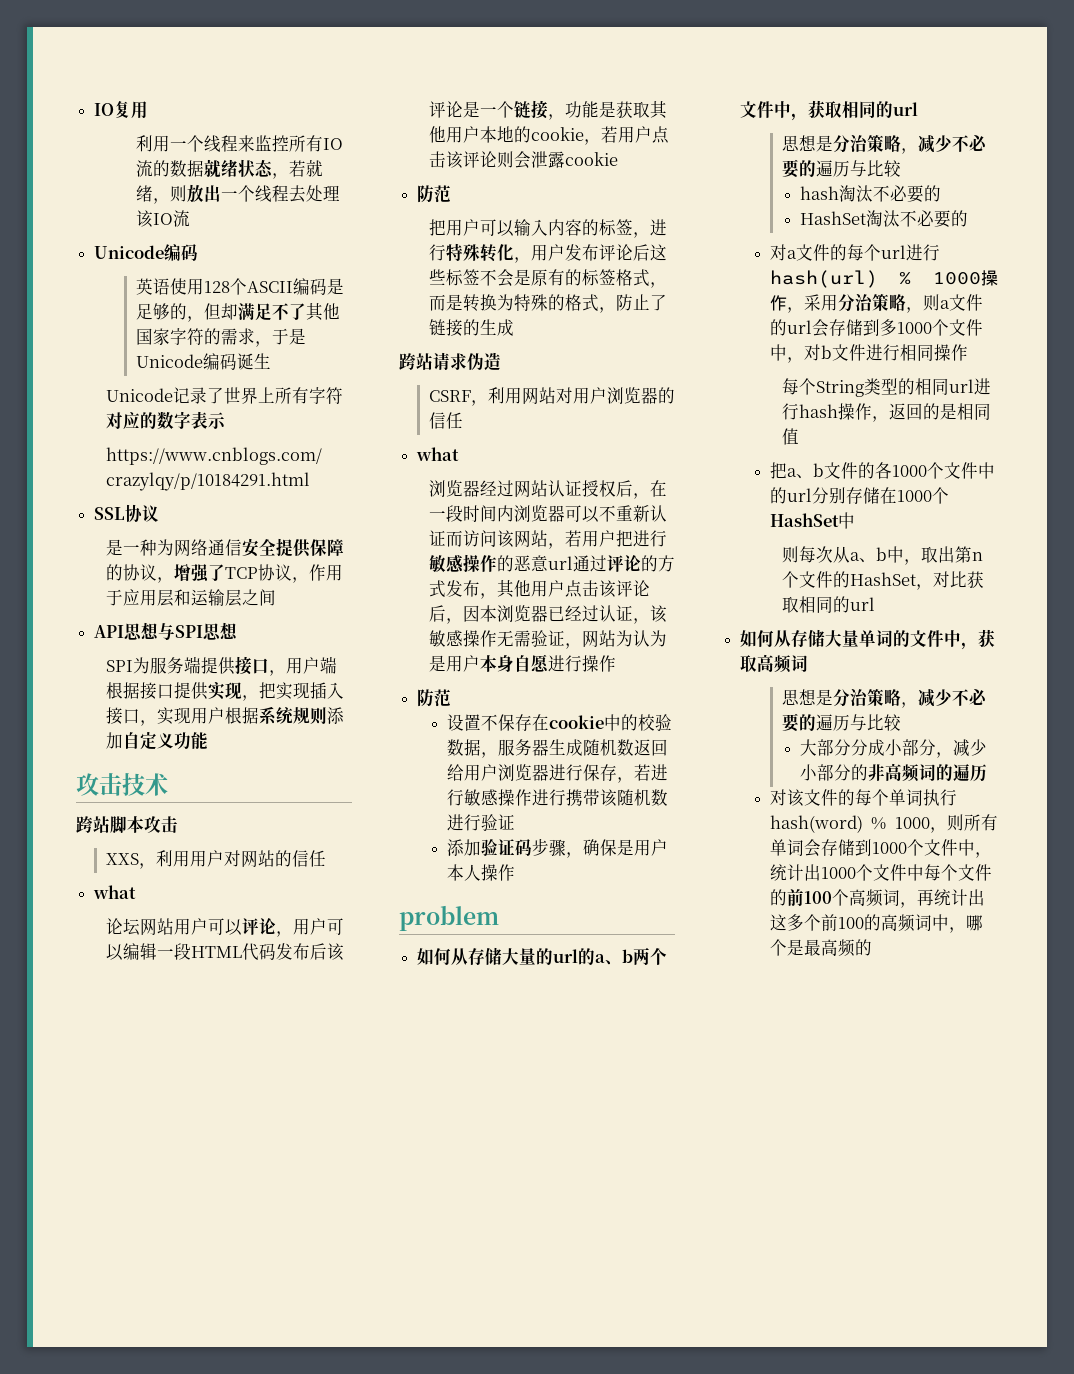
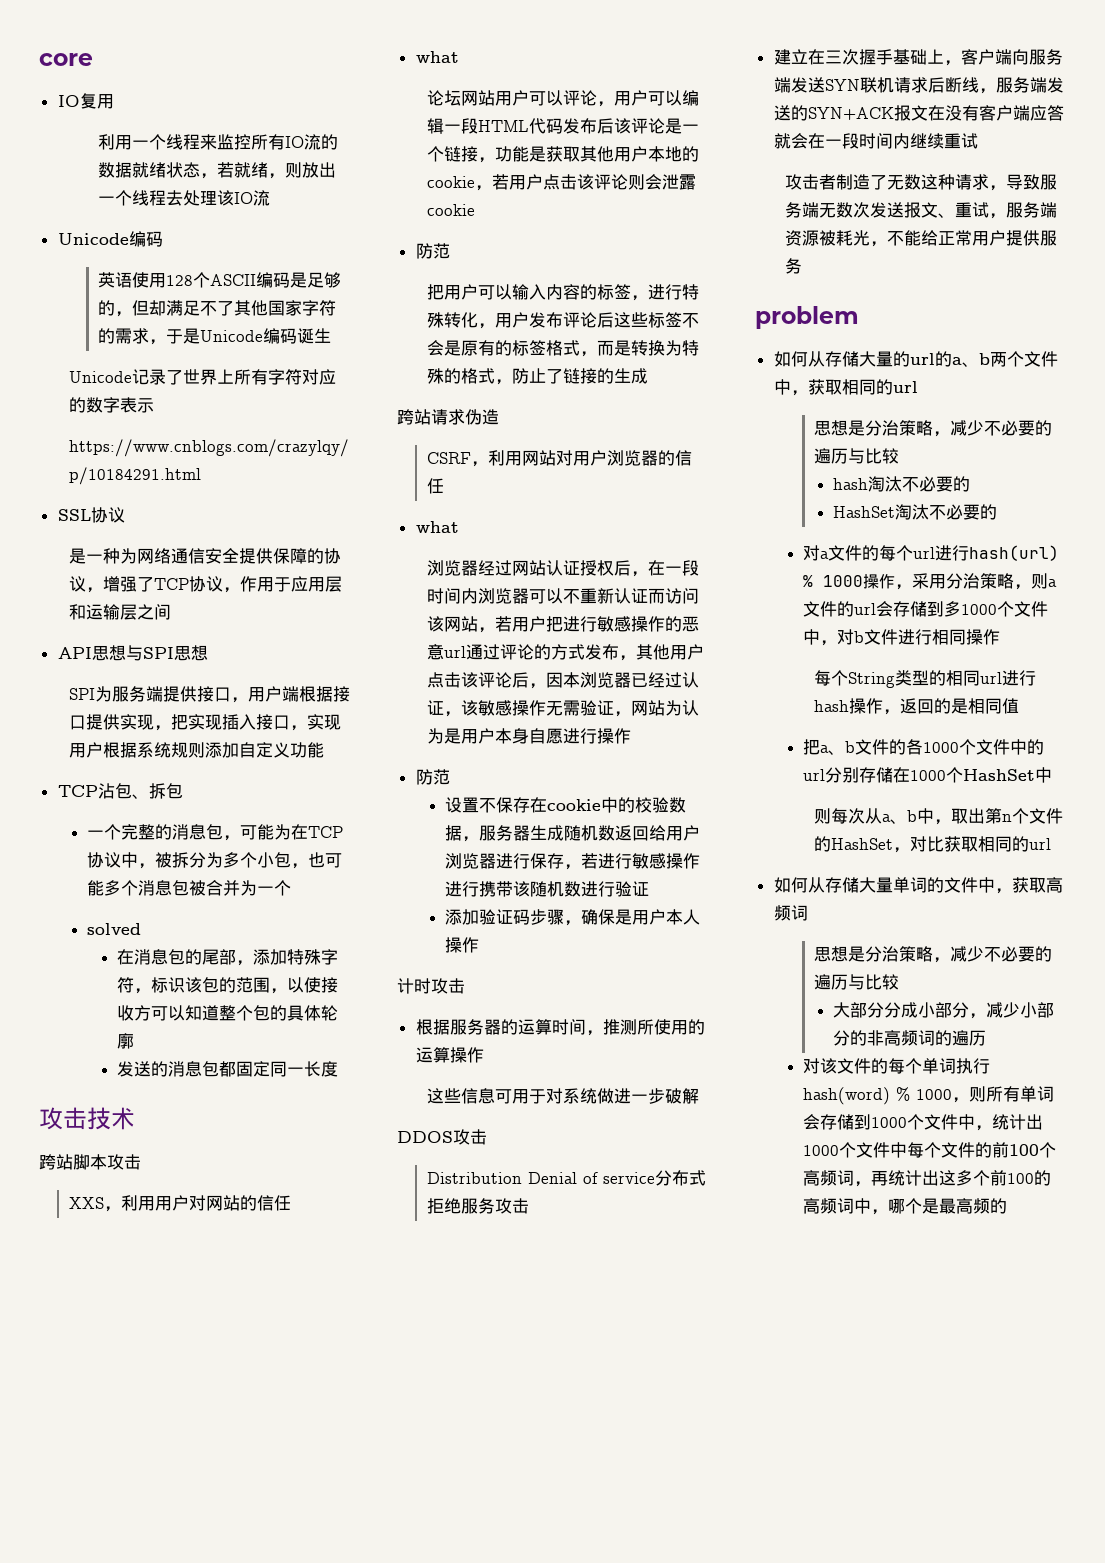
(94, 109) none -> [39,53,93,66] core //
(208, 740) none -> [57,783,183,799] [87,824,344,841] [87,852,343,869] [87,880,292,896] [87,923,142,935] [116,949,338,966] [116,977,338,994] [116,1005,338,1021] [116,1033,134,1049] [116,1061,338,1077] // TCP沾包、拆包 // 一个完整的消息包，可能为在TCP协议中，被拆分为多个小包，也可能多个消息包被合并为一个 // solved // 在消息包的尾部，添加特殊字符，标识该包的范围，以使接收方可以知道整个包的具体轮廓 // 发送的消息包都固定同一长度
(515, 872) none -> [397,978,465,994] [415,1019,705,1036] [415,1047,484,1063] [426,1088,699,1104] [397,1129,487,1145] [426,1170,706,1186] [426,1198,529,1214] [773,49,1063,66] [773,77,1064,94] [773,105,1064,121] [773,133,978,149] [784,174,1057,191] [784,202,1057,219] [784,230,1057,247] [784,258,802,274] // 计时攻击 // 根据服务器的运算时间，推测所使用的运算操作 // 这些信息可用于对系统做进一步破解 // DDOS攻击 // Distribution Denial of service分布式拒绝服务攻击 // 建立在三次握手基础上，客户端向服务端发送SYN联机请求后断线，服务端发送的SYN+ACK报文在没有客户端应答就会在一段时间内继续重试 // 攻击者制造了无数这种请求，导致服务端无数次发送报文、重试，服务端资源被耗光，不能给正常用户提供服务

